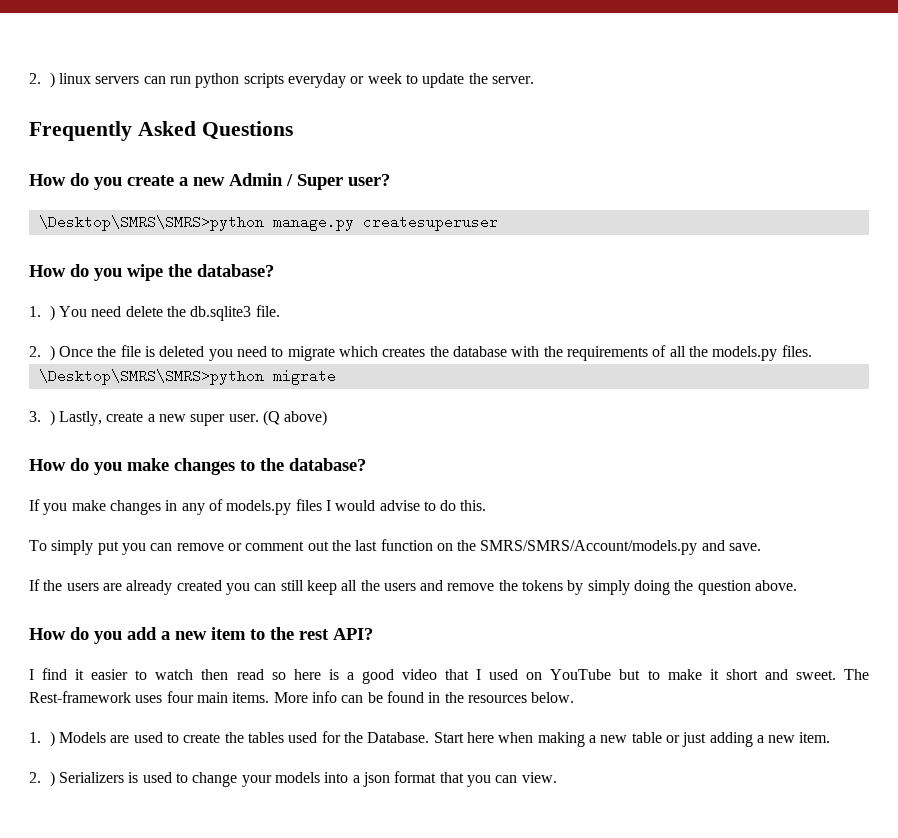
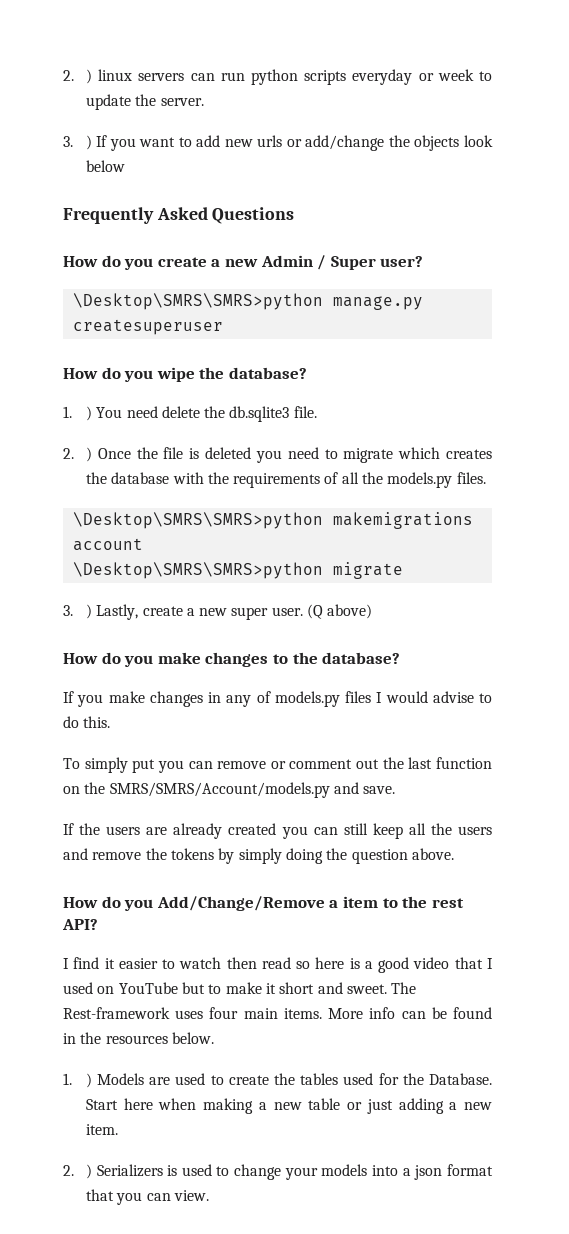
(534, 80) none -> [63,135,494,151] [85,160,125,172] // 3. ) If you want to add new urls or add/change the objects look below
(812, 351) none -> [72,512,473,529] [72,538,143,551] // \Desktop\SMRS\SMRS>python makemigrations account
[127,627,207,640] add a new -> [156,896,339,911] Add/Change/Remove a

